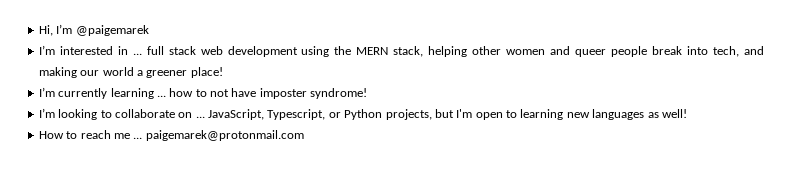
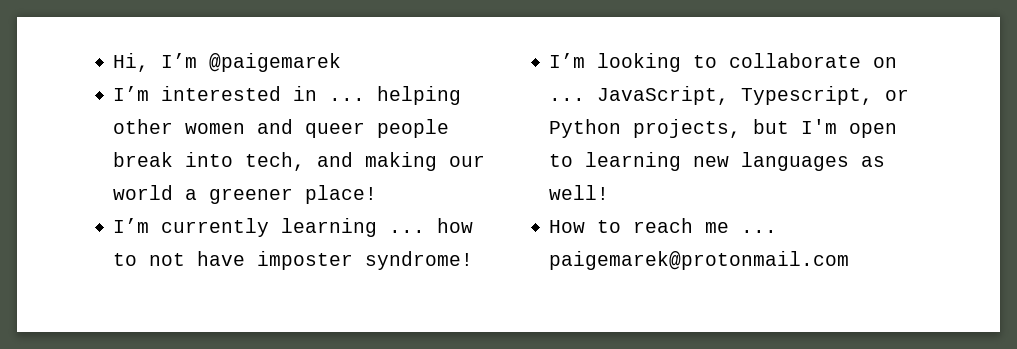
[146,46,424,57] full stack web development using the MERN stack, -> (366, 99) none

